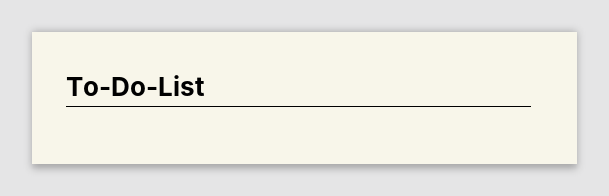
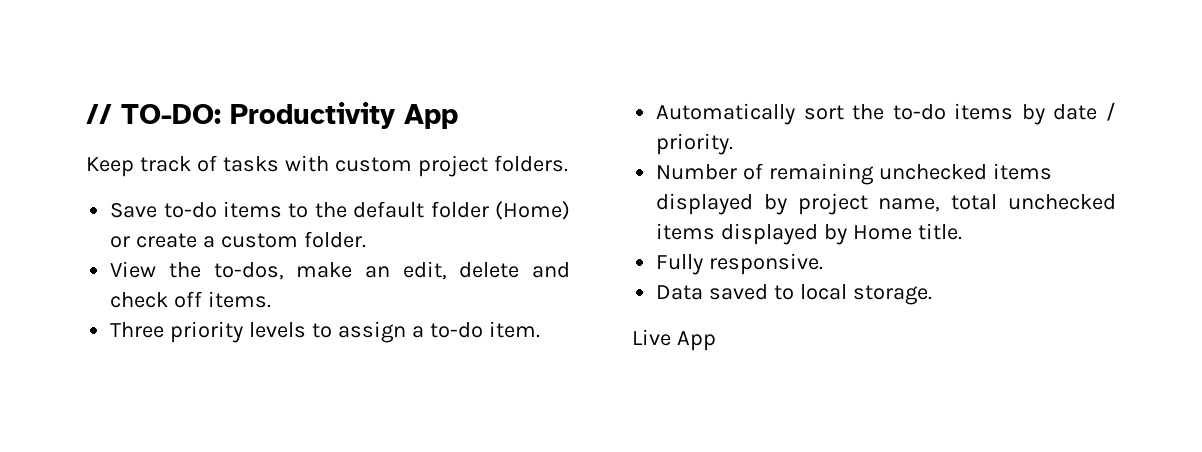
[66,75,205,96] To-Do-List -> [86,102,458,129] [86,155,568,177] [110,201,570,220] [110,231,366,248] [110,261,571,280] [110,291,272,308] [110,321,540,343] [656,102,1116,125] [656,133,734,155] [656,163,1052,185] [656,193,1116,215] [656,223,962,245] [656,253,824,275] [656,284,932,305] [632,329,716,351] // TO-DO: Productivity App // Keep track of tasks with custom project folders. // Save to-do items to the default folder (Home) or create a custom folder. // View the to-dos, make an edit, delete and check off items. // Three priority levels to assign a to-do item. // Automatically sort the to-do items by date / priority. // Number of remaining unchecked items displayed by project name, total unchecked items displayed by Home title. // Fully responsive. // Data saved to local storage. // Live App

